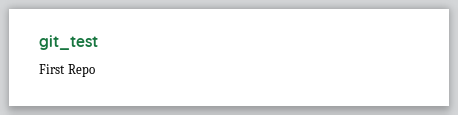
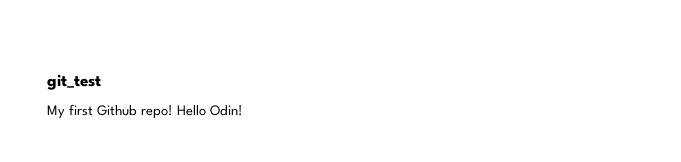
[39,64,95,77] First Repo -> [47,104,243,119] My first Github repo! Hello Odin!

